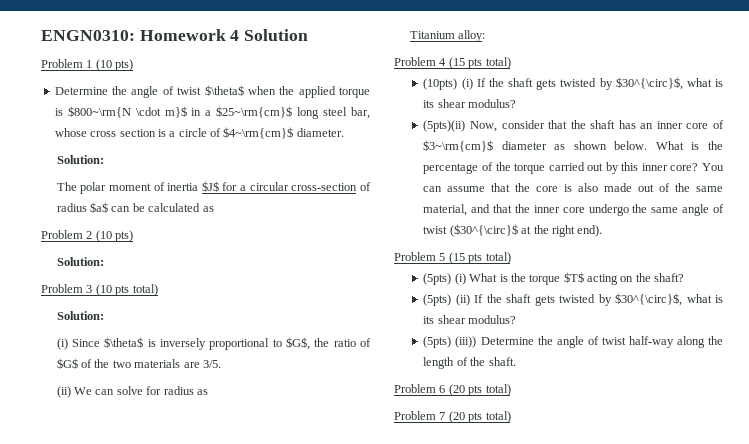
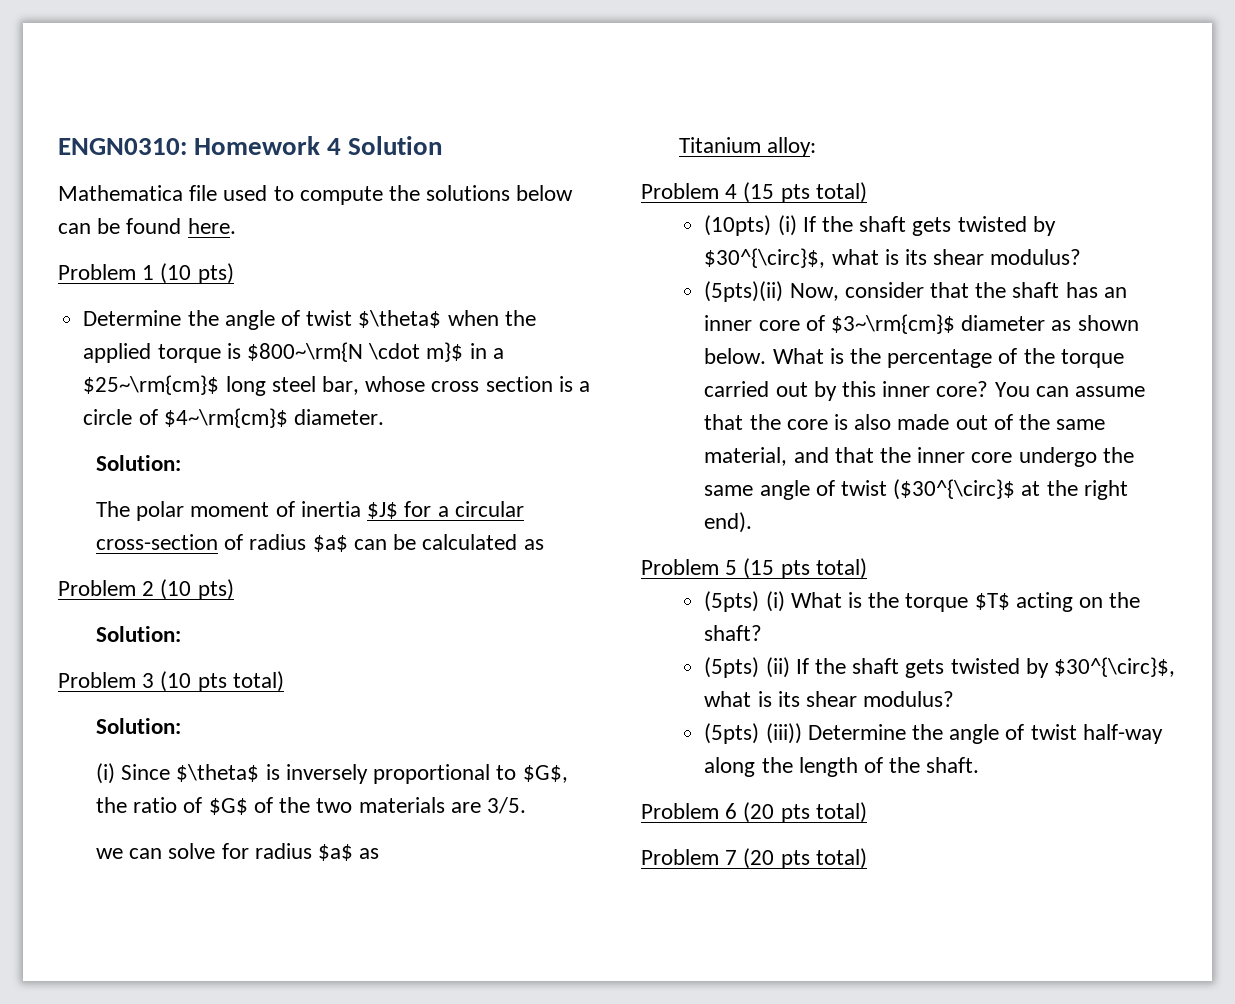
(309, 35) none -> [58,185,574,205] [58,218,236,234] // Mathematica file used to compute the solutions below can be found here.
[56,386,93,398] (ii) We -> [96,848,124,859] we
(194, 390) none -> [318,844,354,861] $a$

